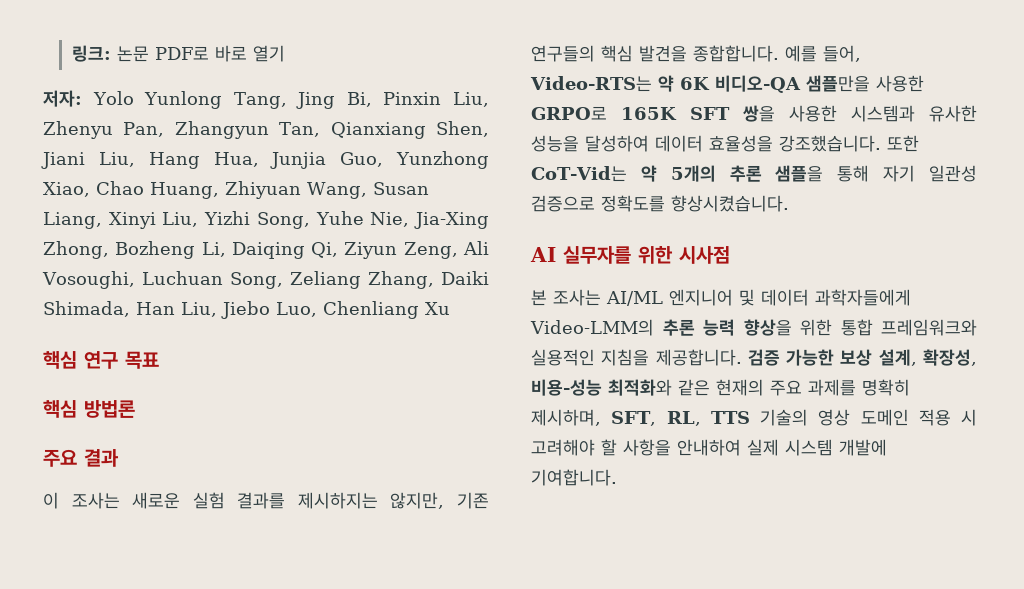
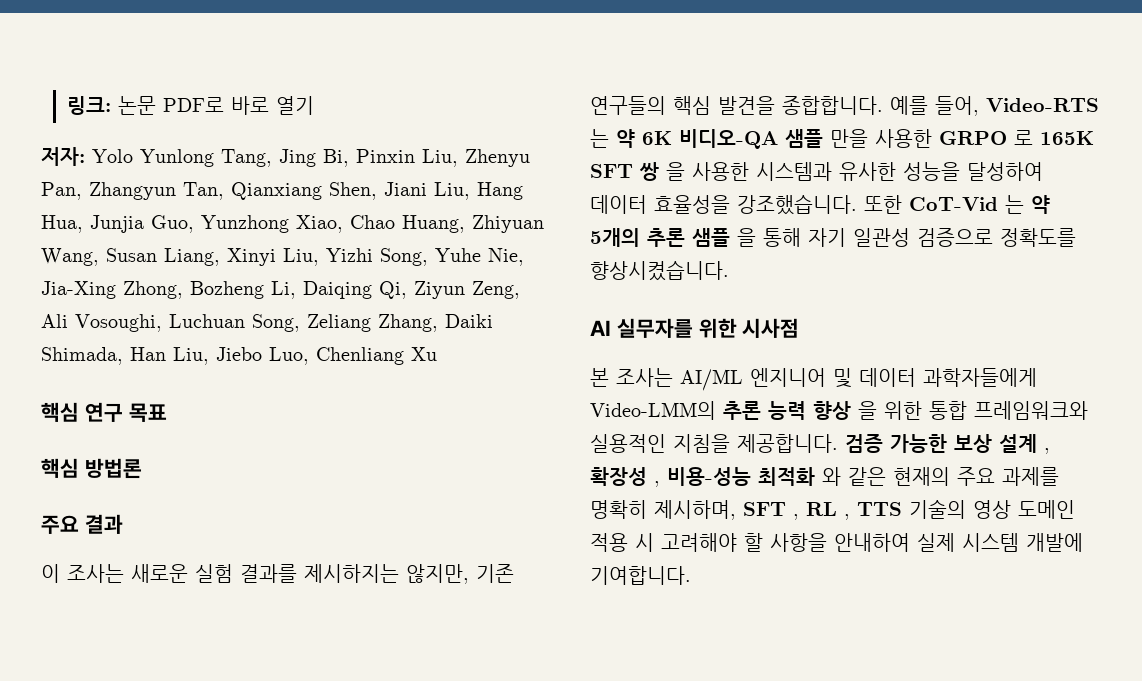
[530,76,652,92] Video-RTS는 -> [986,98,1099,112] [590,129,609,148] Video-RTS 는
[806,75,924,92] [531,105,775,122] 샘플만을 사용한 GRPO로 165K SFT 쌍을 -> [785,129,1094,148] [590,162,685,181] 샘플 만을 사용한 GRPO 로 165K SFT 쌍 을
[531,166,627,182] CoT-Vid는 -> [909,195,1024,214] CoT-Vid 는
[775,165,824,182] 샘플을 -> [692,228,756,247] 샘플 을
[743,319,792,336] 향상을 -> [813,401,877,420] 향상 을
[878,349,977,366] [531,379,672,396] 설계, 확장성, 비용-성능 최적화와 -> [999,434,1050,454] [590,467,841,487] 설계 , 확장성 , 비용-성능 최적화 와
[611,411,701,426] SFT, RL, -> [743,502,850,520] SFT , RL ,

